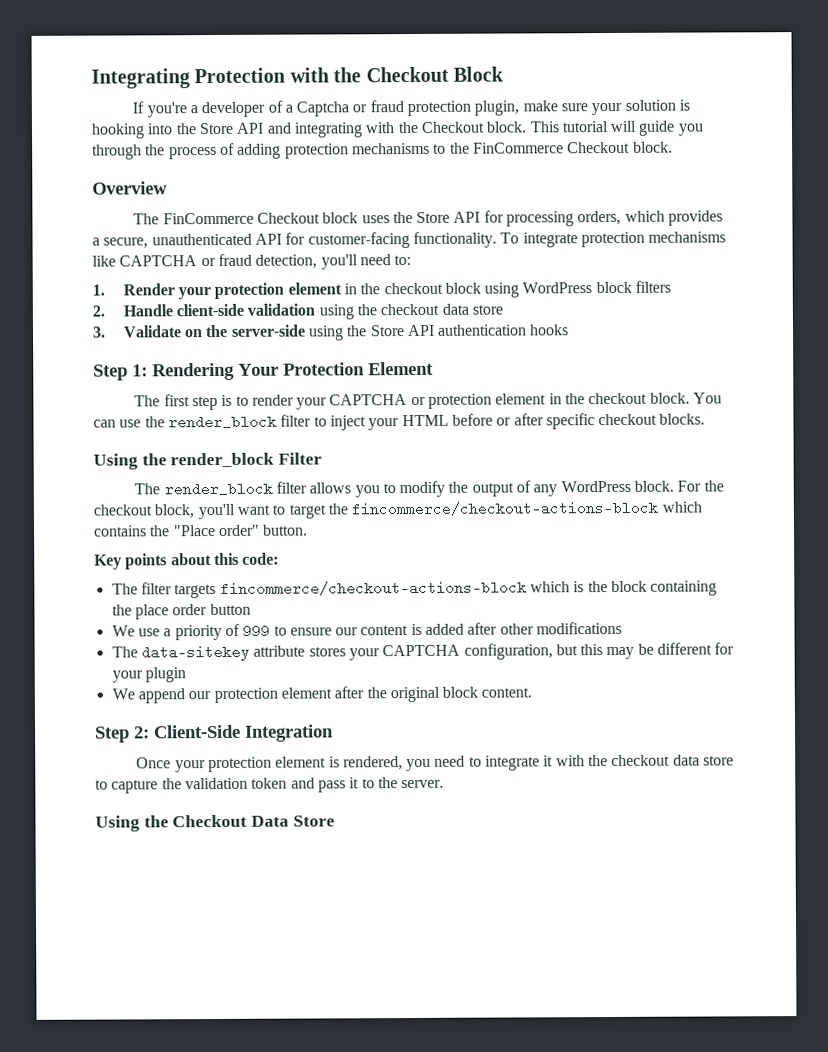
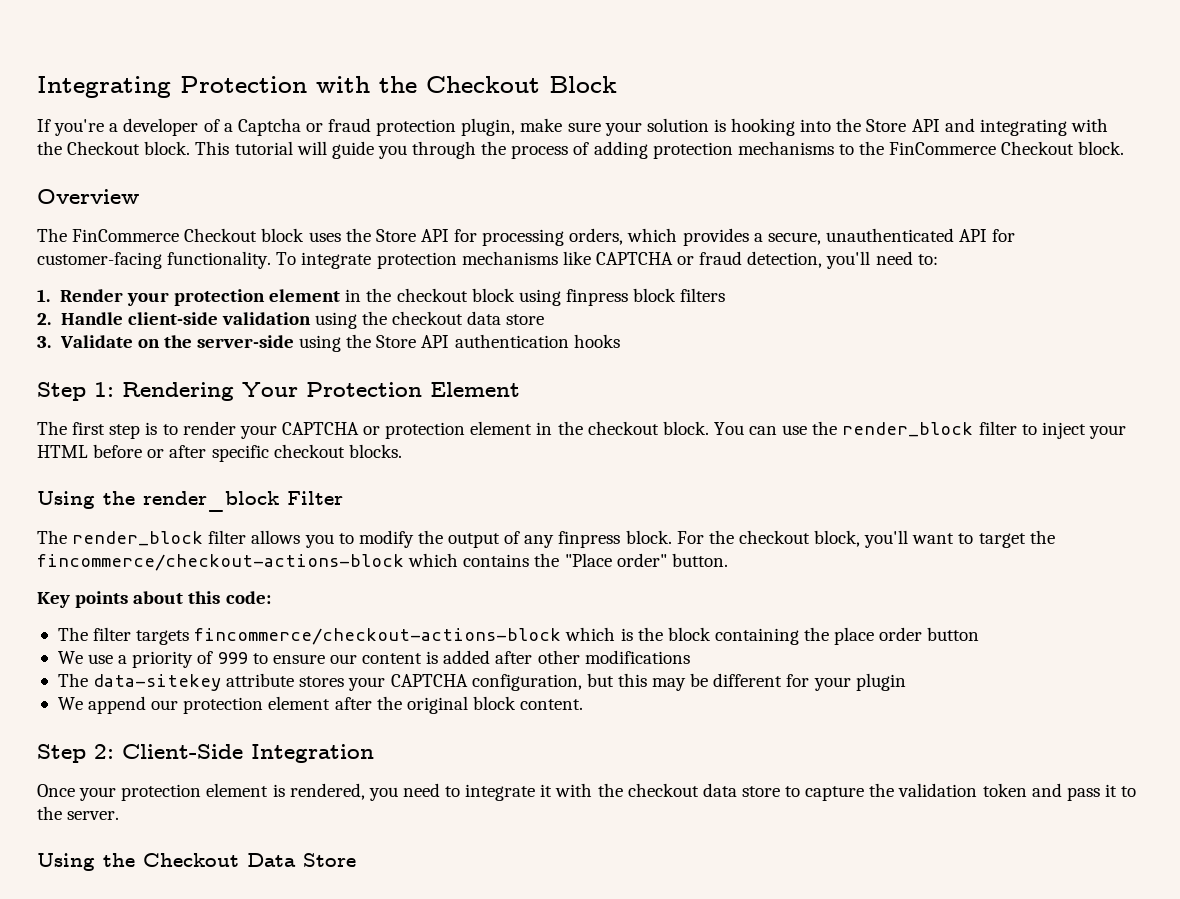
[522,282,593,294] WordPress -> [565,289,628,306] finpress
[560,480,631,493] WordPress -> [558,531,621,548] finpress

